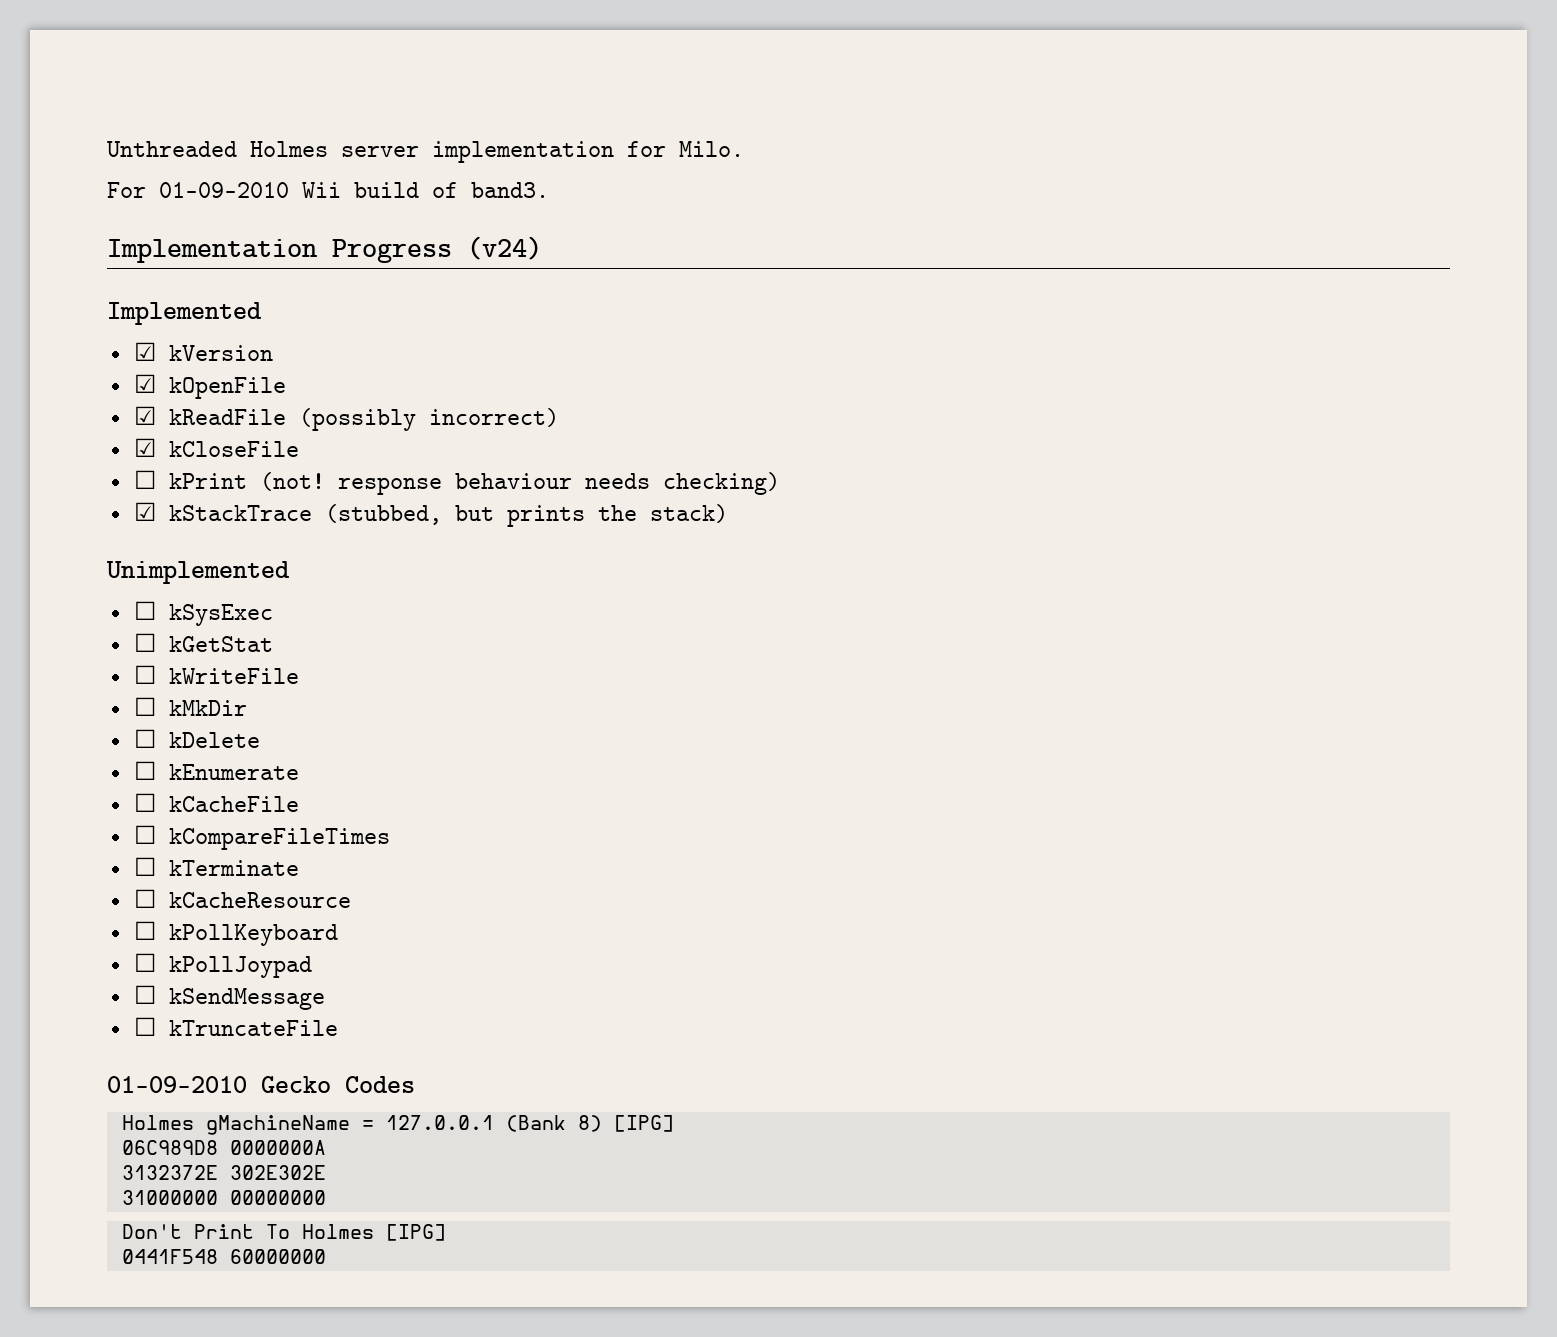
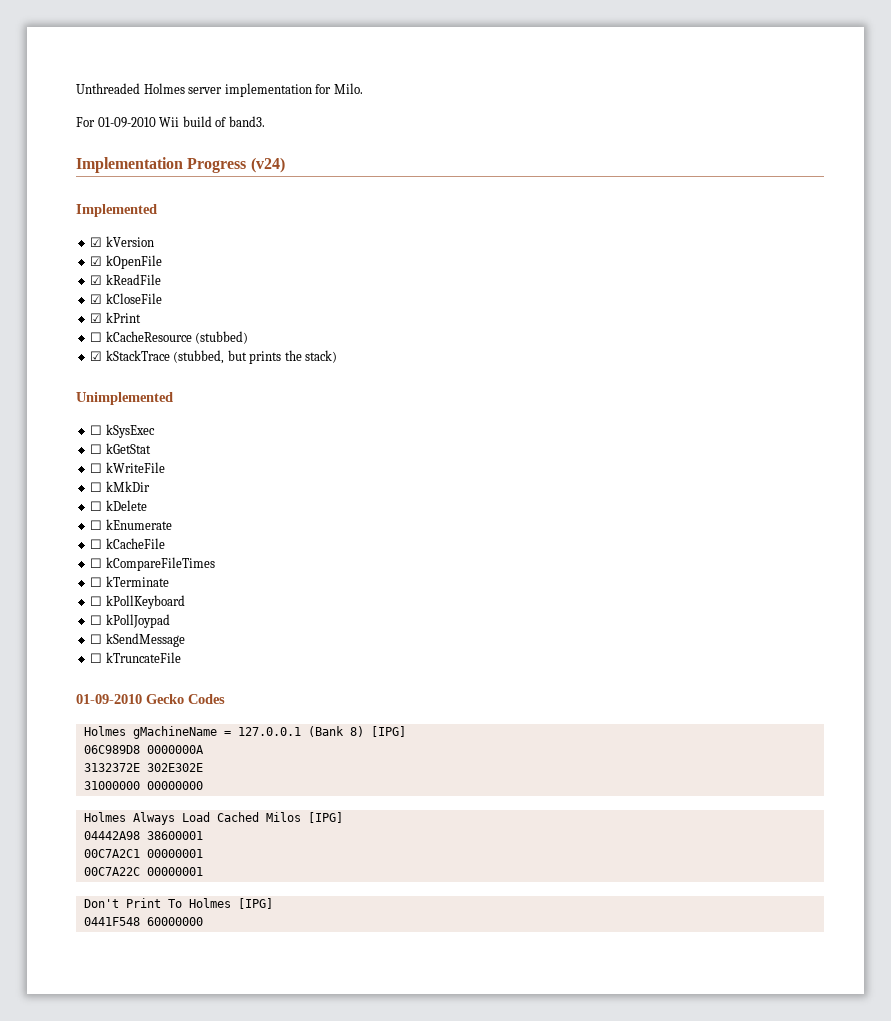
[298,408,559,431] (possibly incorrect) -> (161, 279) none
[133,470,780,495] // ☐ kPrint (not! response behaviour needs checking) -> [90,312,141,323] [90,331,249,344] // ☑ kPrint // ☐ kCacheResource (stubbed)
[133,889,351,908] // ☐ kCacheResource -> (169, 581) none
(326, 1197) none -> [83,812,343,825] [83,831,203,840] [83,849,203,858] [83,867,203,876] // Holmes Always Load Cached Milos [IPG] // 04442A98 38600001 // 00C7A2C1 00000001 // 00C7A22C 00000001

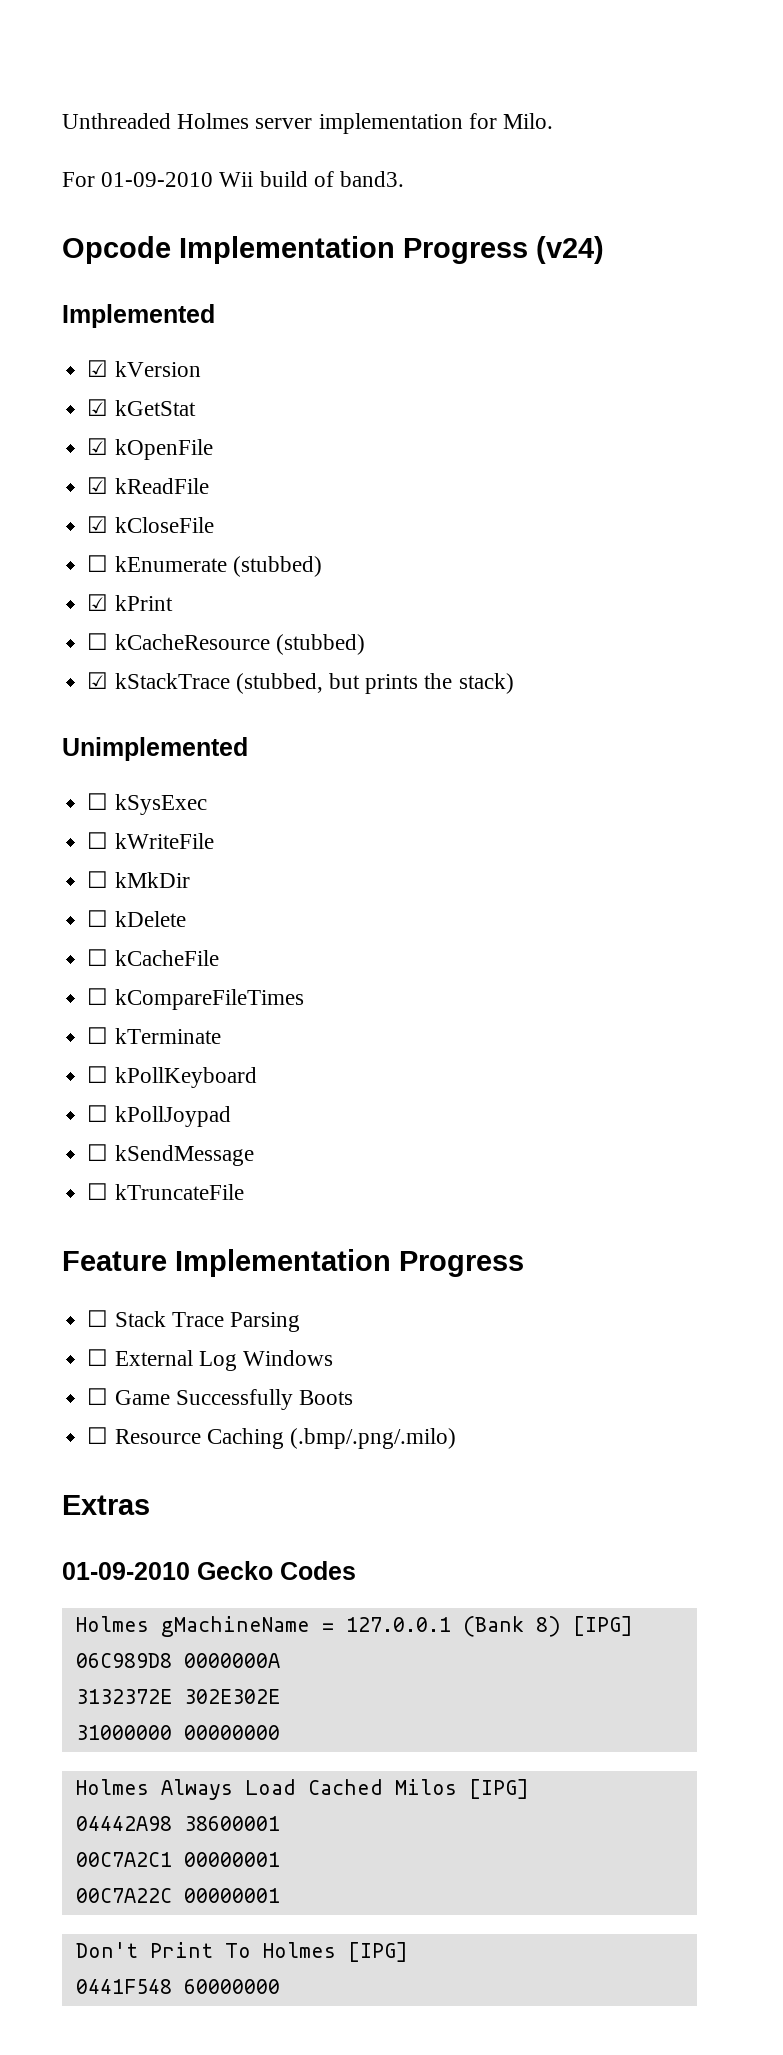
(265, 121) none -> [62,236,171,264] Opcode
(154, 241) none -> [87,399,196,416] // ☑ kGetStat
(162, 298) none -> [87,555,322,577] // ☐ kEnumerate (stubbed)
[90,443,151,454] // ☐ kGetStat -> (207, 804) none
[90,519,172,530] // ☐ kEnumerate -> (186, 919) none
(181, 657) none -> [62,1249,524,1277] [87,1310,300,1332] [87,1349,333,1371] [87,1388,353,1410] [87,1427,456,1449] [62,1495,150,1515] // Feature Implementation Progress // ☐ Stack Trace Parsing // ☐ External Log Windows // ☐ Game Successfully Boots // ☐ Resource Caching (.bmp/.png/.milo) // Extras

